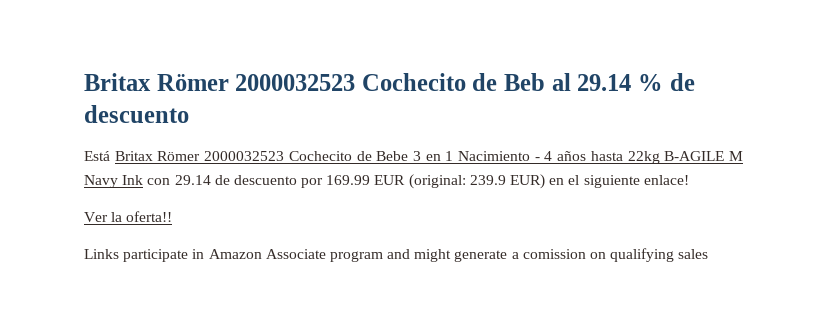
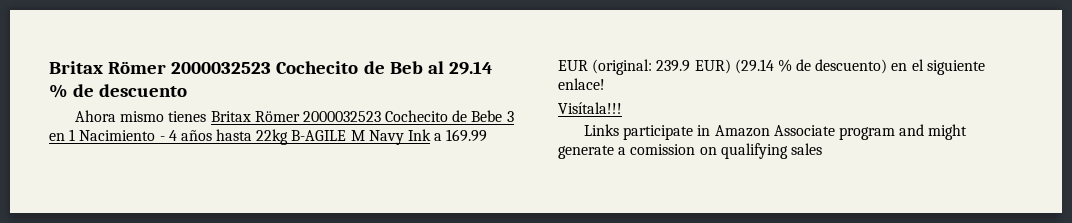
[84,151,110,161] Está -> [74,110,207,122] Ahora mismo tienes
[147,175,324,188] con 29.14 de descuento por -> [434,133,443,141] a
(546, 181) none -> [734,59,888,74] (29.14 % de descuento)
[84,211,173,222] Ver la oferta!! -> [558,102,622,114] Visítala!!!

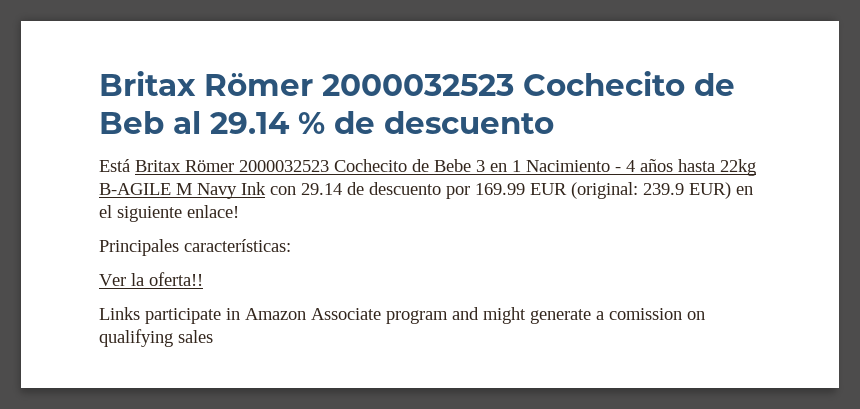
[74,110,207,122] Ahora mismo tienes -> [99,159,130,172] Está
[434,133,443,141] a -> [270,182,470,199] con 29.14 de descuento por
[734,59,888,74] (29.14 % de descuento) -> (731, 190) none
[558,102,622,114] Visítala!!! -> [99,239,291,256] [99,272,203,286] Principales características: // Ver la oferta!!

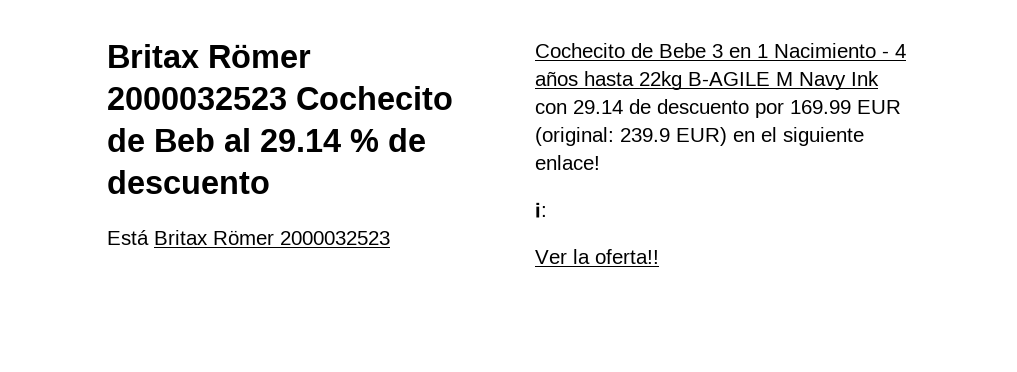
[99,239,291,256] Principales características: -> [535,202,547,218] ℹ:
[99,307,705,324] [99,329,213,347] // Links participate in Amazon Associate program and might generate a comission on qualifying sales -> (659, 256) none

